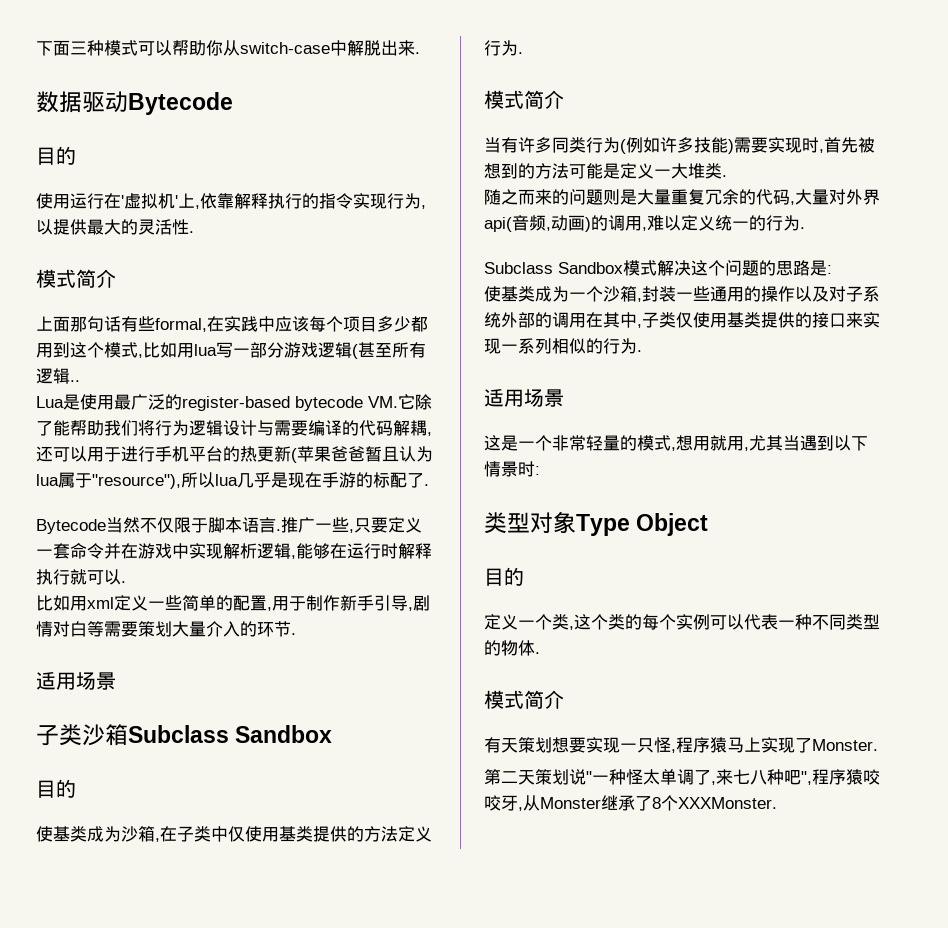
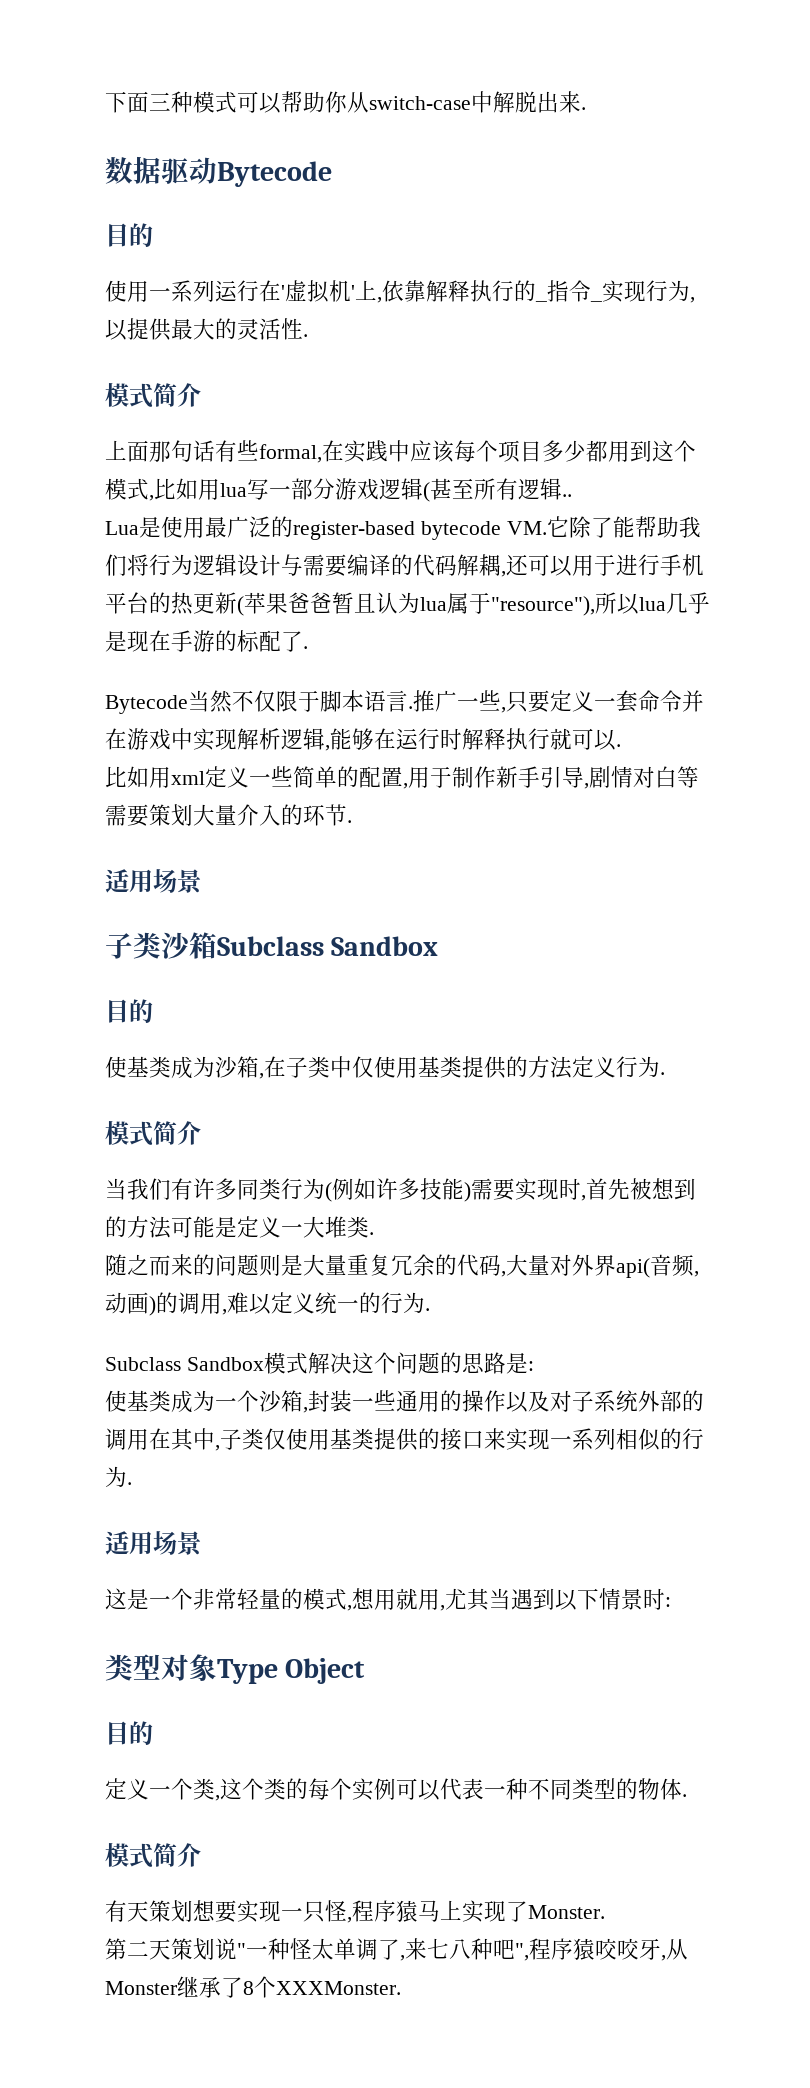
(70, 201) none -> [149,280,215,302] 一系列
[319,193,353,209] 指令 -> [535,280,602,302] _指令_
(501, 145) none -> [127,1178,171,1200] 我们

